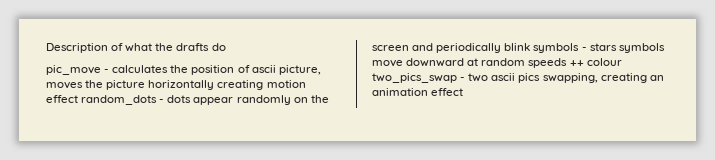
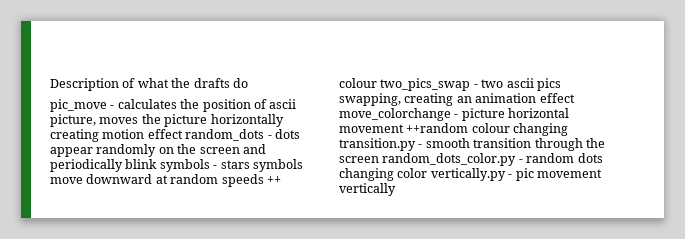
(464, 92) none -> [339,108,570,121] [339,123,569,136] [339,138,605,151] [339,153,603,166] [339,168,602,181] [339,183,396,196] move_colorchange - picture horizontal movement ++random colour changing transition.py - smooth transition through the screen random_dots_color.py - random dots changing color vertically.py - pic movement vertically

